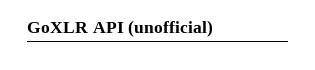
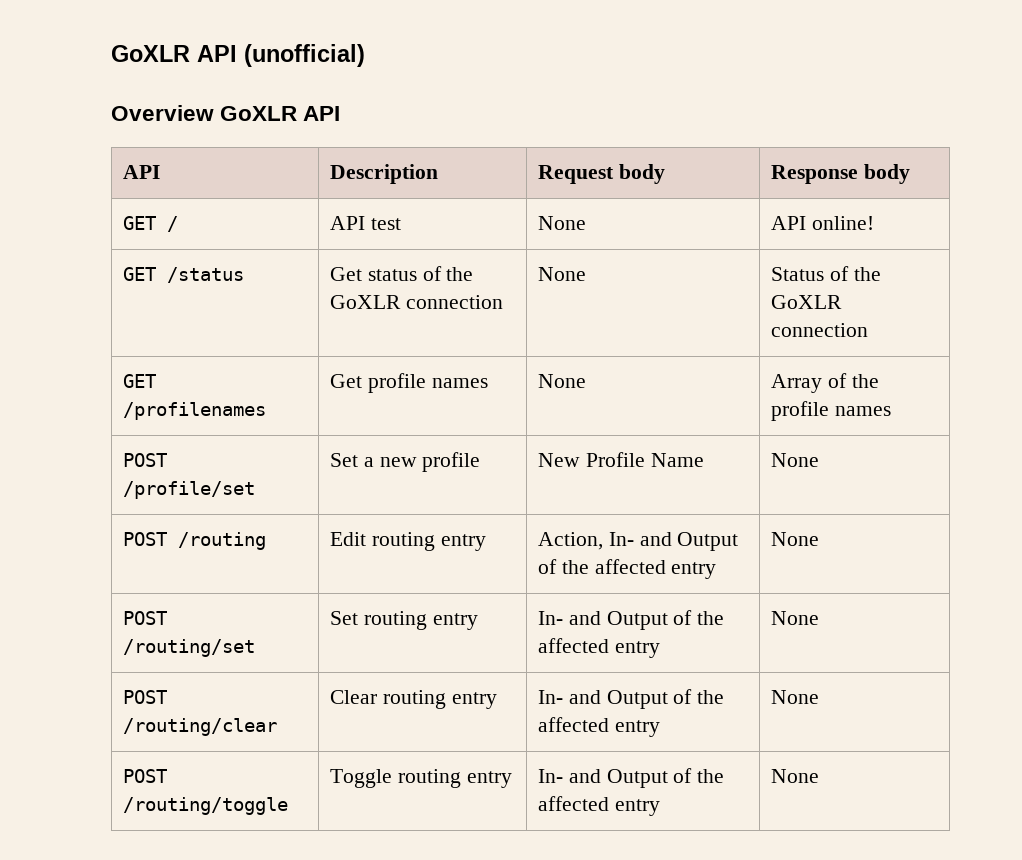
(214, 28) none -> [111,105,341,121] [123,165,161,179] [330,164,439,184] [538,164,665,184] [771,164,910,184] [123,216,179,232] [330,216,401,230] [538,216,587,230] [771,216,874,230] [123,267,245,283] [330,266,474,281] [330,295,503,309] [538,267,587,281] [771,266,881,281] [771,295,843,309] [771,323,869,337] [123,374,157,388] [123,402,267,420] [330,373,488,393] [538,374,587,388] [771,373,879,393] [771,401,891,421] [123,453,168,467] [123,481,256,499] [330,452,481,472] [538,452,704,467] [771,453,820,467] [123,532,267,550] [330,532,486,551] [538,532,739,551] [538,559,717,579] [771,532,820,546] [123,611,168,625] [123,639,256,657] [330,611,478,630] [538,610,725,630] [538,638,660,658] [771,611,820,625] [123,690,168,704] [123,718,278,736] [330,690,497,709] [538,689,725,709] [538,717,660,737] [771,690,820,704] [123,769,168,783] [123,797,289,815] [330,769,512,788] [538,768,725,788] [538,796,660,816] [771,769,820,783] // Overview GoXLR API // API | Description | Request body | Response body // GET / | API test | None | API online! // GET /status | Get status of the GoXLR connection | None | Status of the GoXLR connection // GET /profilenames | Get profile names | None | Array of the profile names // POST /profile/set | Set a new profile | New Profile Name | None // POST /routing | Edit routing entry | Action, In- and Output of the affected entry | None // POST /routing/set | Set routing entry | In- and Output of the affected entry | None // POST /routing/clear | Clear routing entry | In- and Output of the affected entry | None // POST /routing/toggle | Toggle routing entry | In- and Output of the affected entry | None

